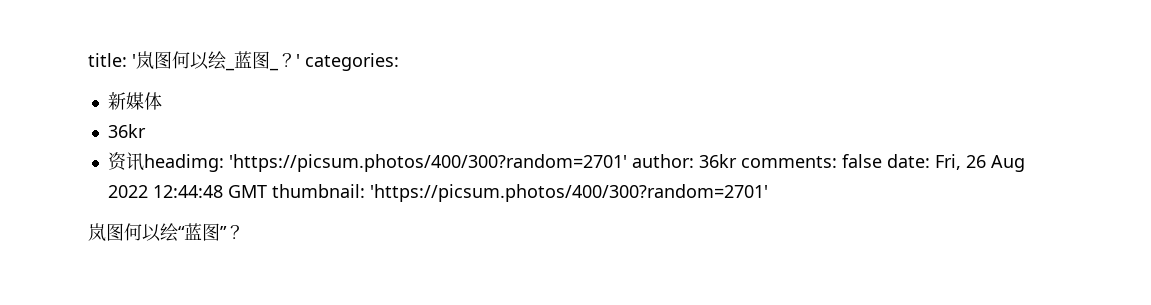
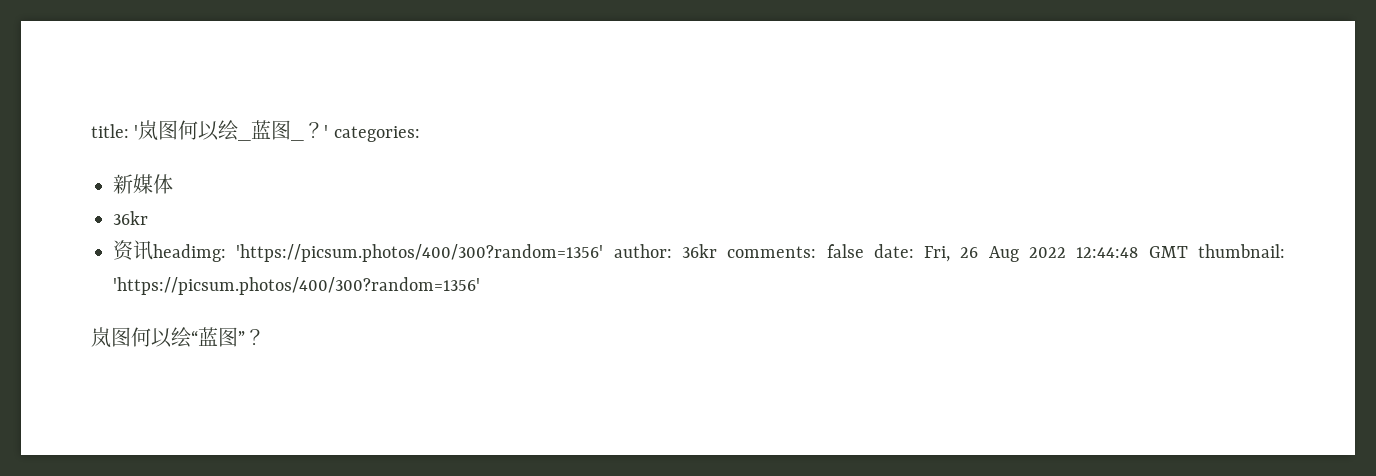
[228,154,627,172] 'https://picsum.photos/400/300?random=2701' -> [236,244,604,262] 'https://picsum.photos/400/300?random=1356'
[369,184,768,202] 'https://picsum.photos/400/300?random=2701' -> [113,277,480,295] 'https://picsum.photos/400/300?random=1356'

